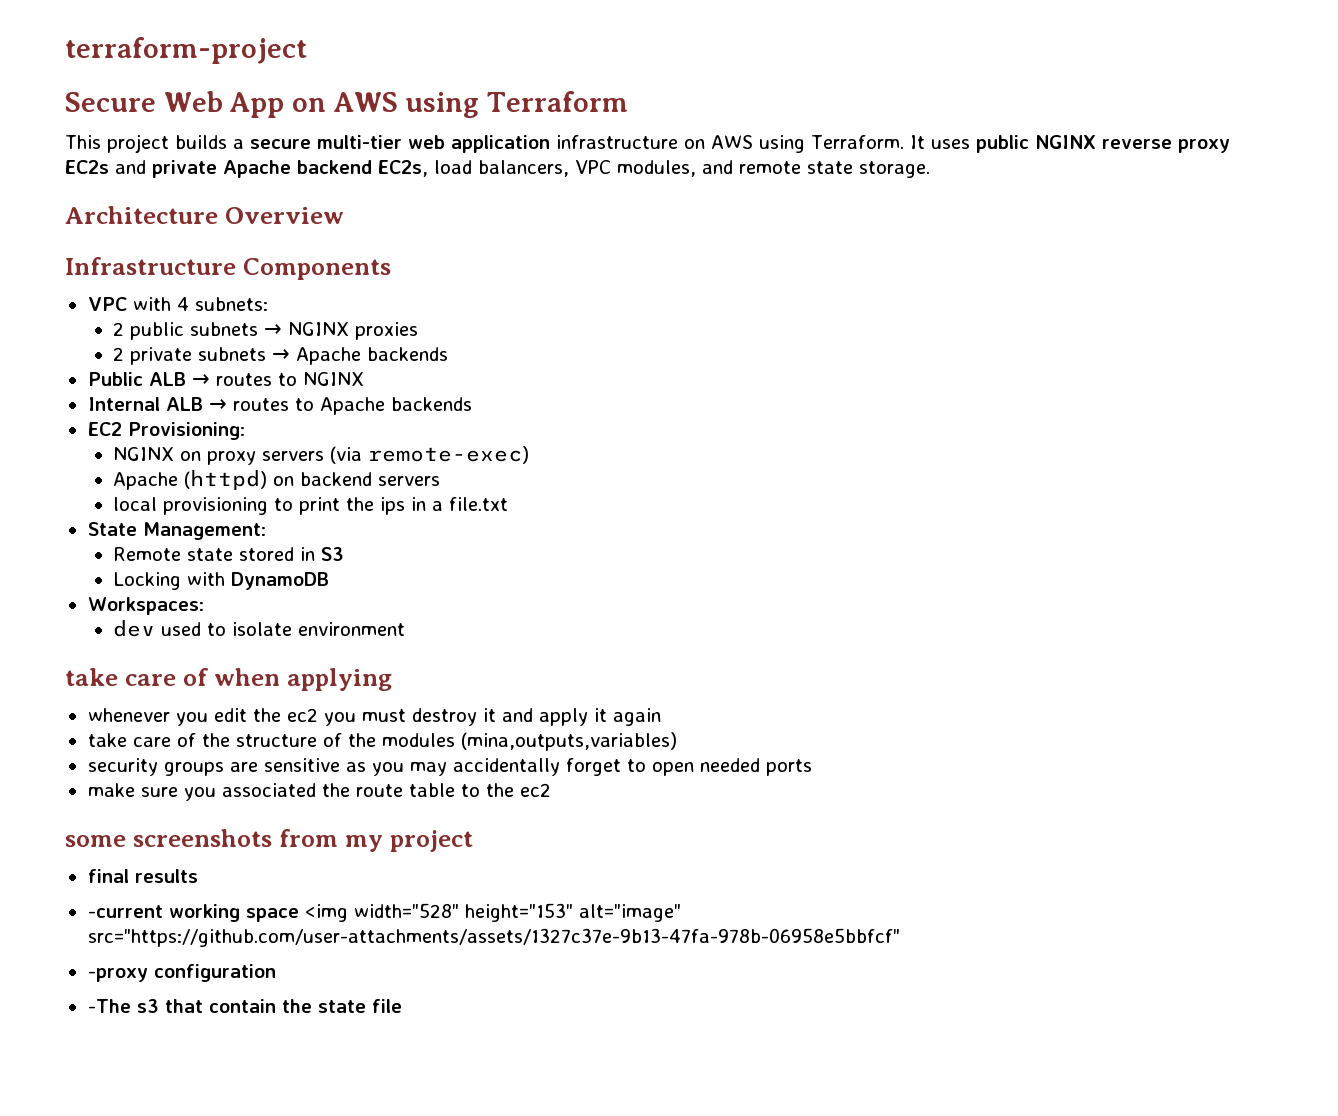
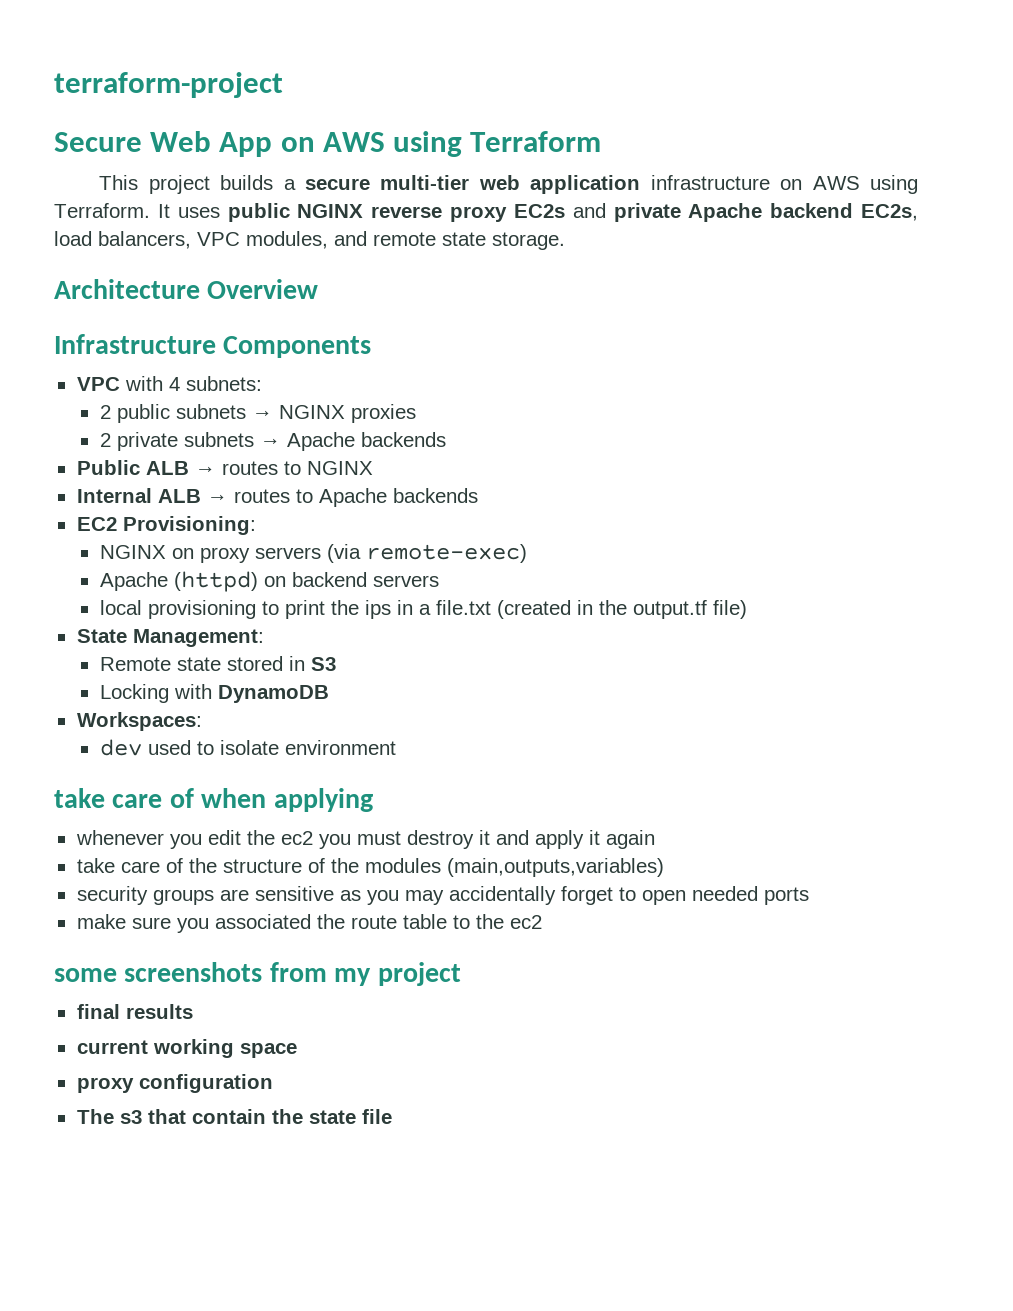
(509, 504) none -> [496,600,747,619] (created in the output.tf file)
[460,732,677,751] (mina,outputs,variables) -> [446,858,664,877] (main,outputs,variables)
[87,905,163,918] -current -> [76,1040,148,1054] current
[304,903,681,922] [87,928,900,947] [87,968,148,982] <img width="528" height="153" alt="image" src="https://github.com/user-attachments/assets/1327c37e-9b13-47fa-978b-06958e5bbfcf" // -proxy -> [76,1077,134,1093] // proxy
[87,999,131,1013] -The -> [76,1109,114,1124] The

